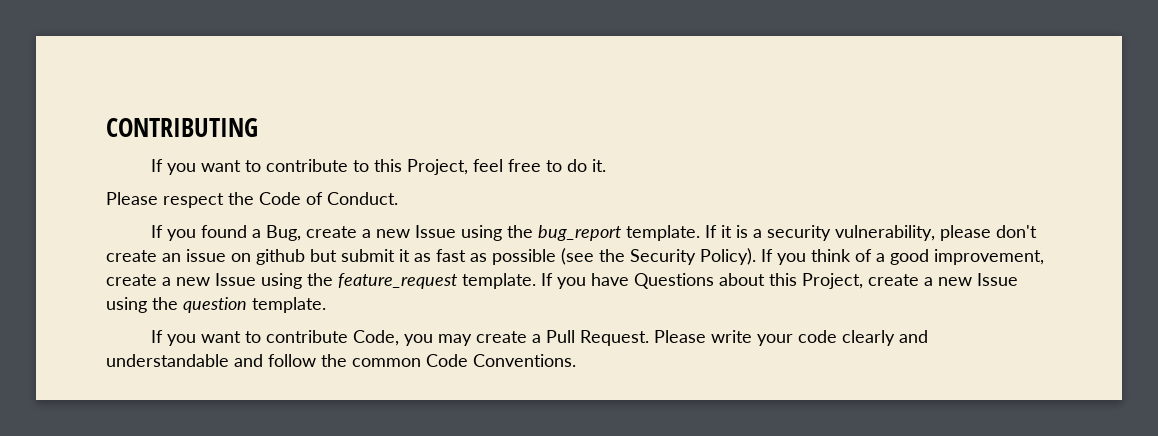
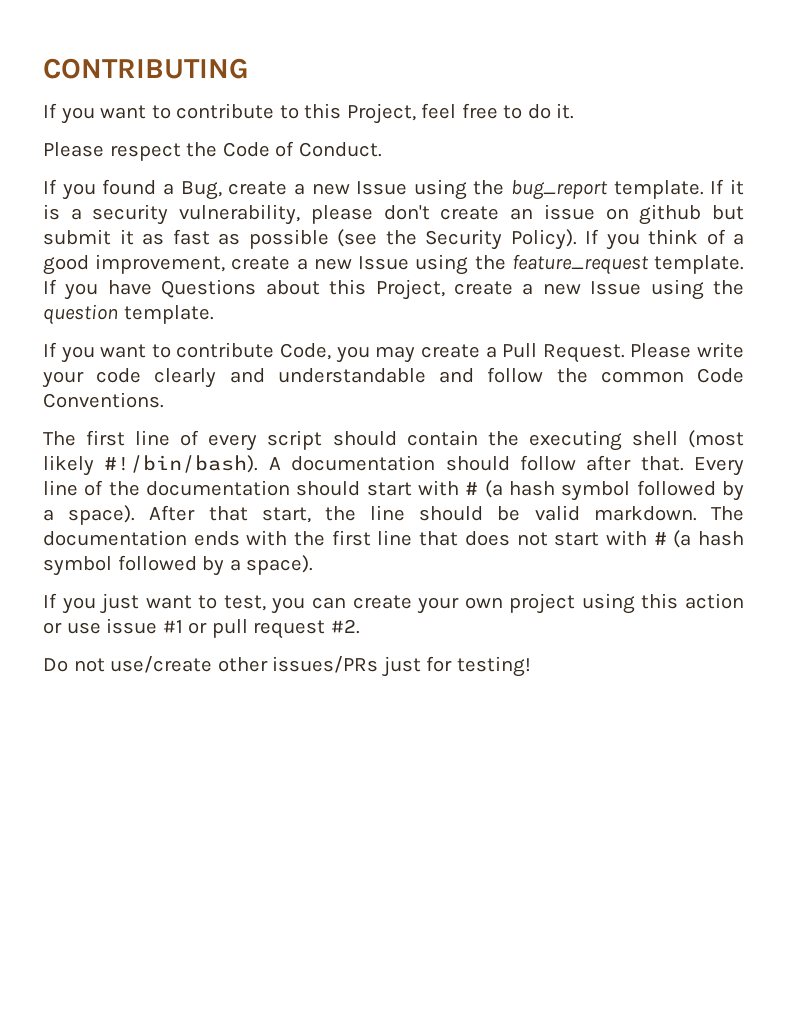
(576, 360) none -> [43,430,744,451] [43,455,744,476] [43,480,744,501] [43,505,744,525] [43,530,745,548] [43,555,314,576] [43,593,744,614] [43,618,360,639] [43,656,531,677] // The first line of every script should contain the executing shell (most likely #!/bin/bash). A documentation should follow after that. Every line of the documentation should start with # (a hash symbol followed by a space). After that start, the line should be valid markdown. The documentation ends with the first line that does not start with # (a hash symbol followed by a space). // If you just want to test, you can create your own project using this action or use issue #1 or pull request #2. // Do not use/create other issues/PRs just for testing!

